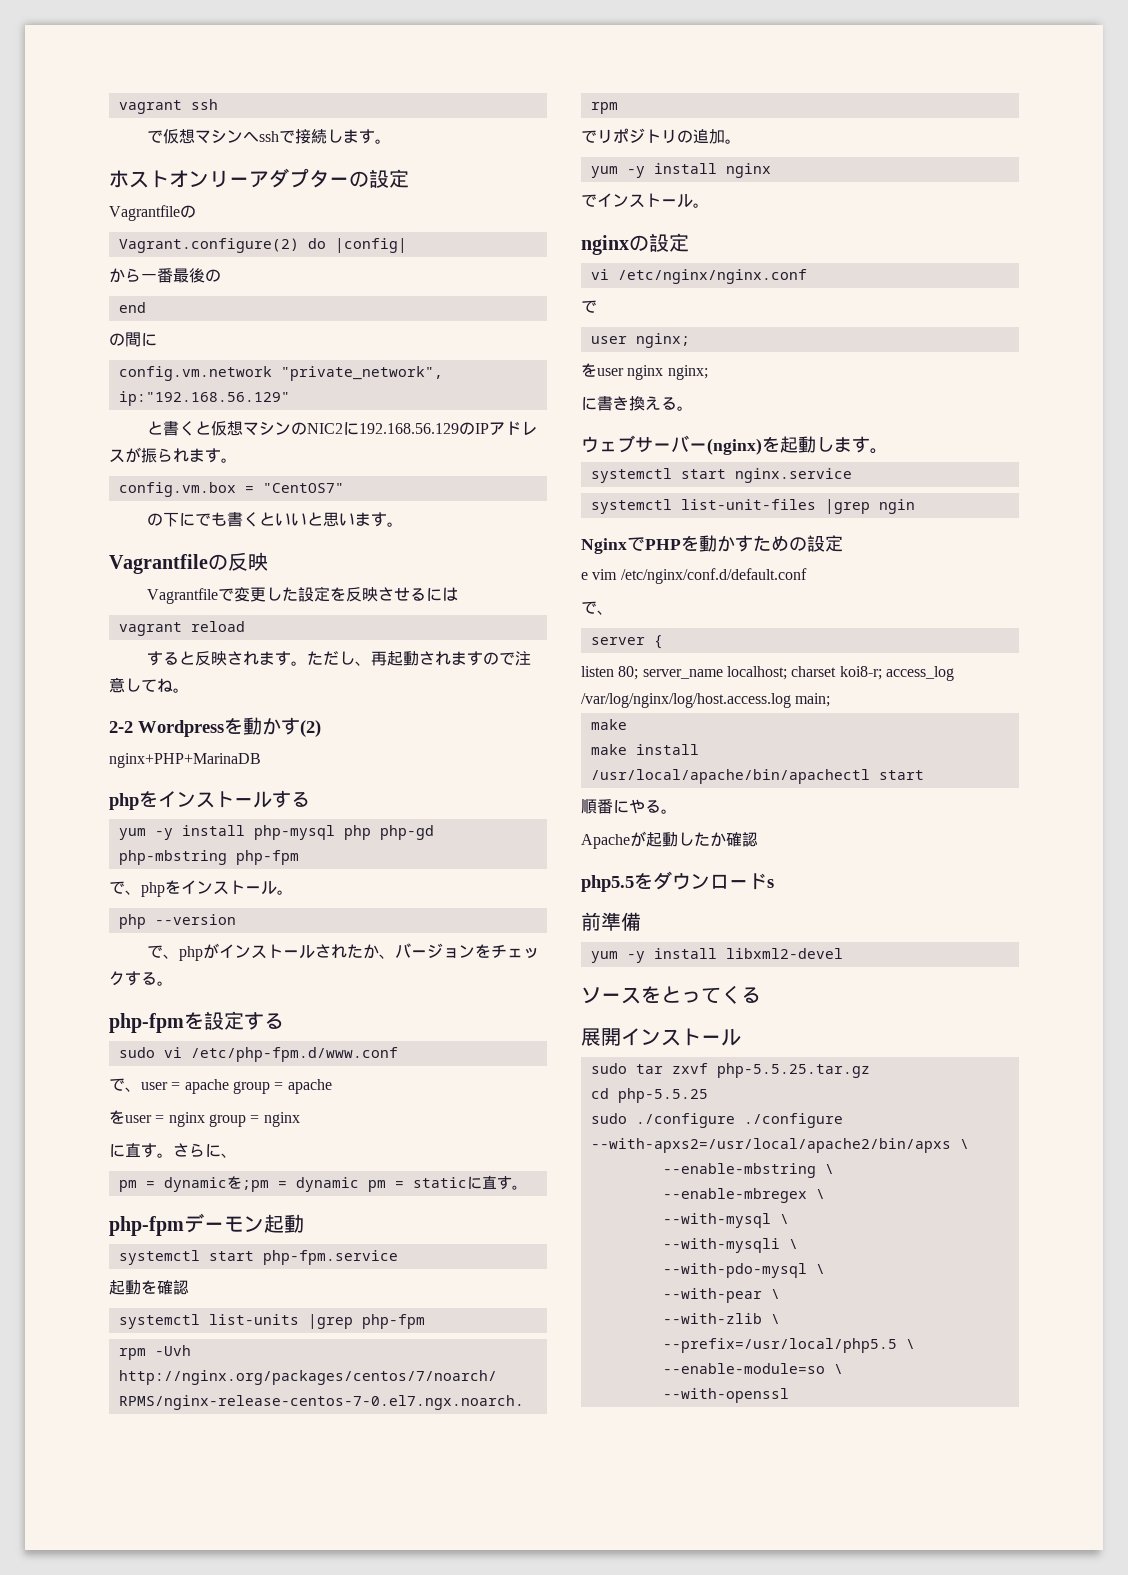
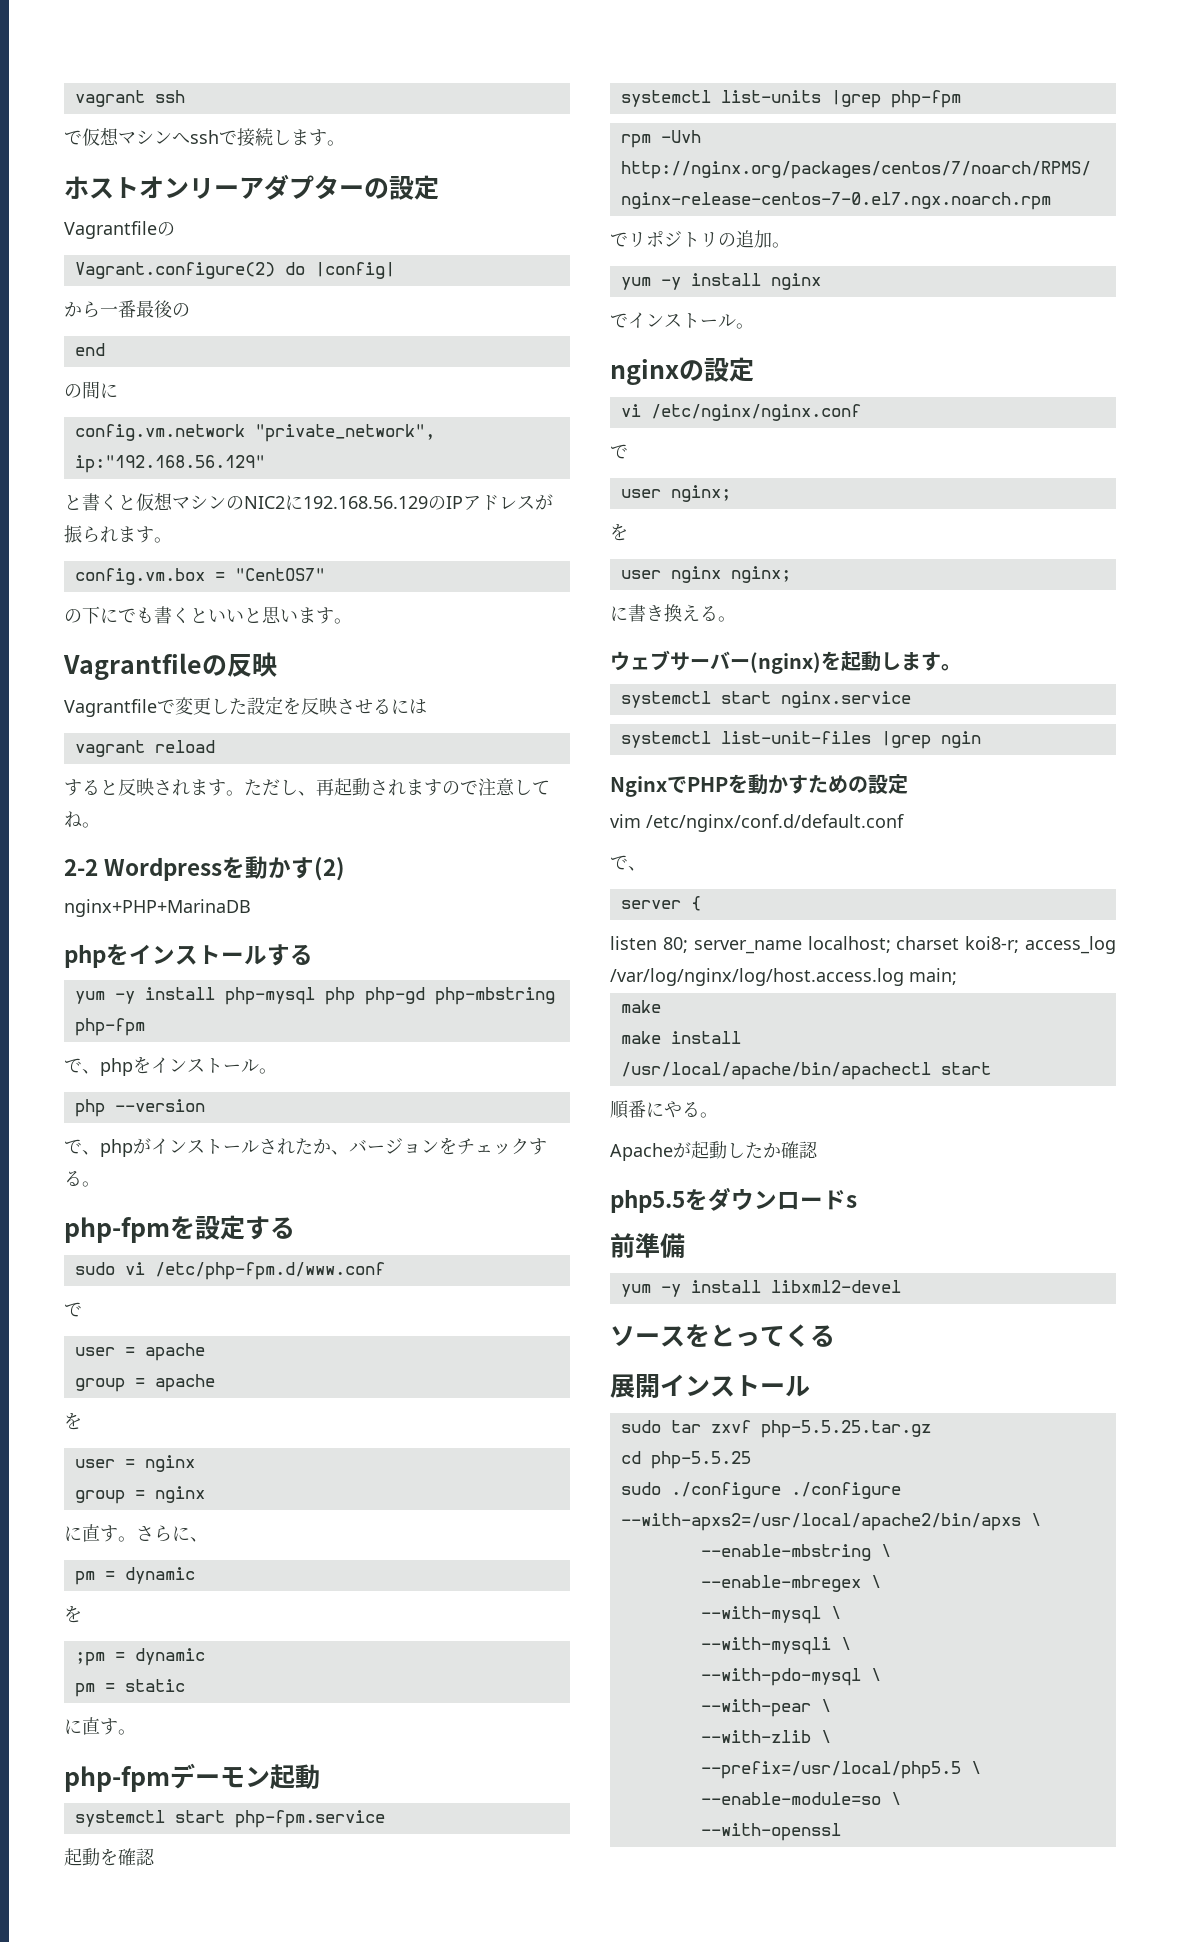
[125,1087,141,1092] 、 -> (82, 1309) //
(229, 1086) none -> (205, 1352) //
(125, 1117) none -> (82, 1421) //
(205, 1119) none -> (195, 1463) //
[226,1176,242,1189] を -> [64,1605,82,1623] // を //
(359, 1184) none -> (205, 1656) //
(467, 1182) none -> (185, 1685) //
(597, 370) none -> (628, 532) //
[581,572,588,580] e -> (908, 784) none

